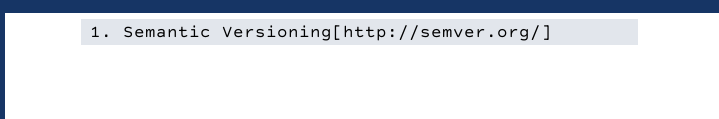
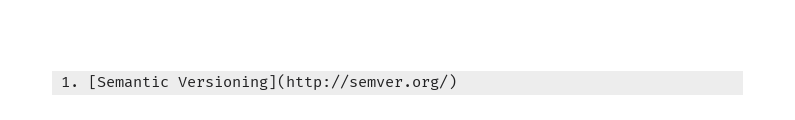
[123,25,552,41] Semantic Versioning[http://semver.org/] -> [88,74,458,91] [Semantic Versioning](http://semver.org/)

